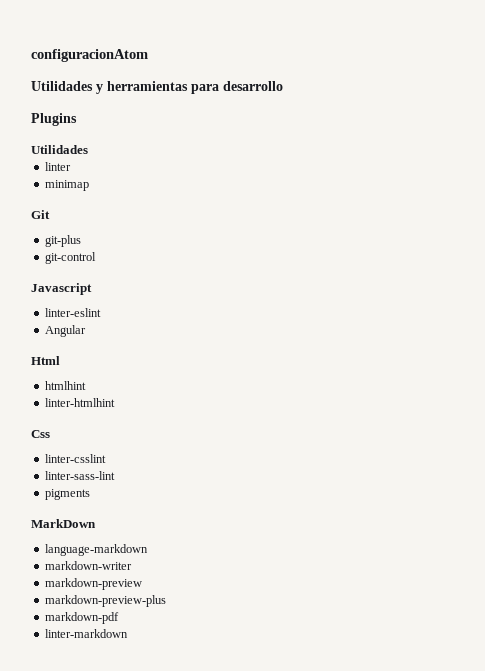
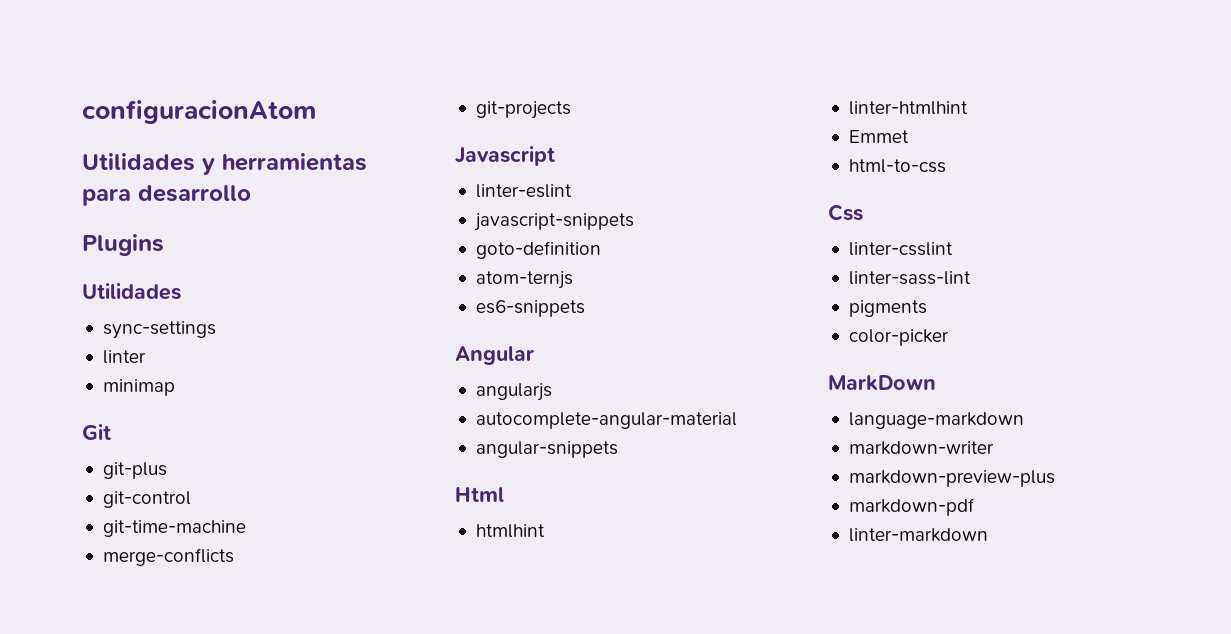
(88, 149) none -> [102,321,216,339] // sync-settings
(96, 258) none -> [102,520,246,537] [102,548,234,566] [475,101,571,119] // git-time-machine // merge-conflicts // git-projects
[44,325,86,337] Angular -> [473,213,634,231] [475,241,601,259] [475,271,573,289] [475,300,585,317] [455,346,534,365] [475,383,552,401] [475,412,737,429] [475,441,618,458] javascript-snippets // goto-definition // atom-ternjs // es6-snippets // Angular // angularjs // autocomplete-angular-material // angular-snippets
(115, 402) none -> [848,130,909,143] [848,159,946,173] // Emmet // html-to-css
(90, 494) none -> [848,329,949,346] // color-picker
[44,578,142,590] // markdown-preview -> (994, 448) none

